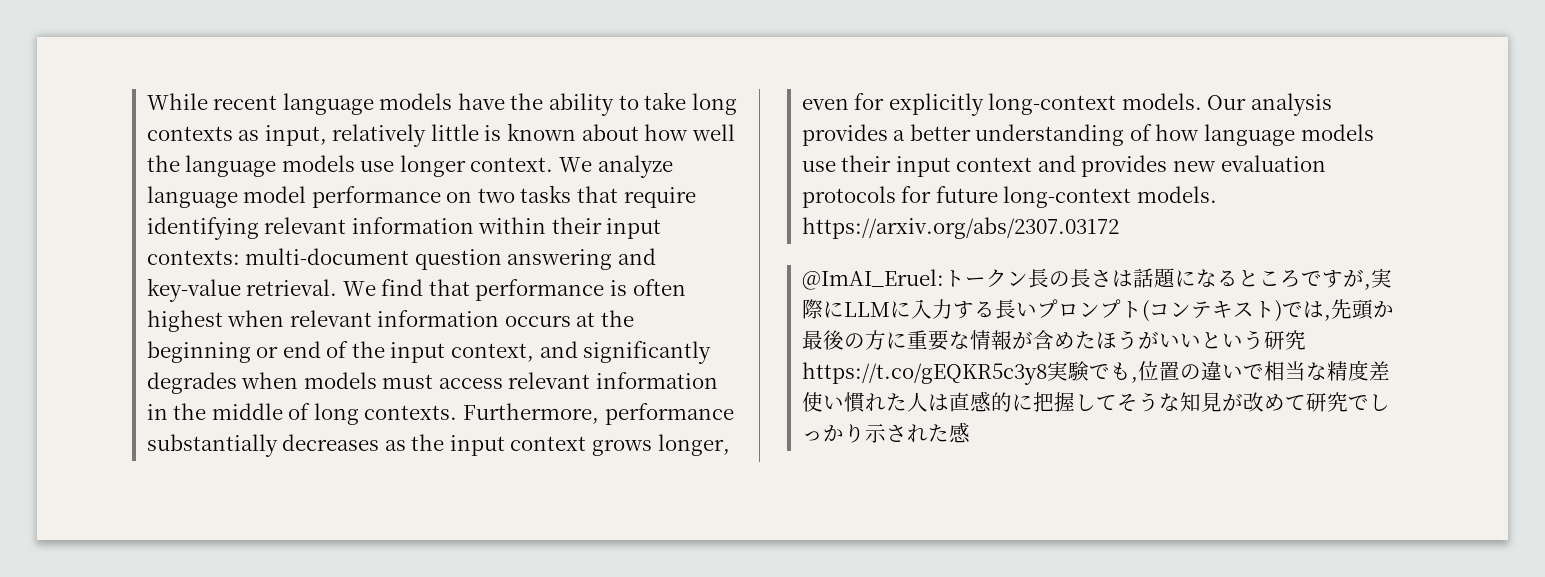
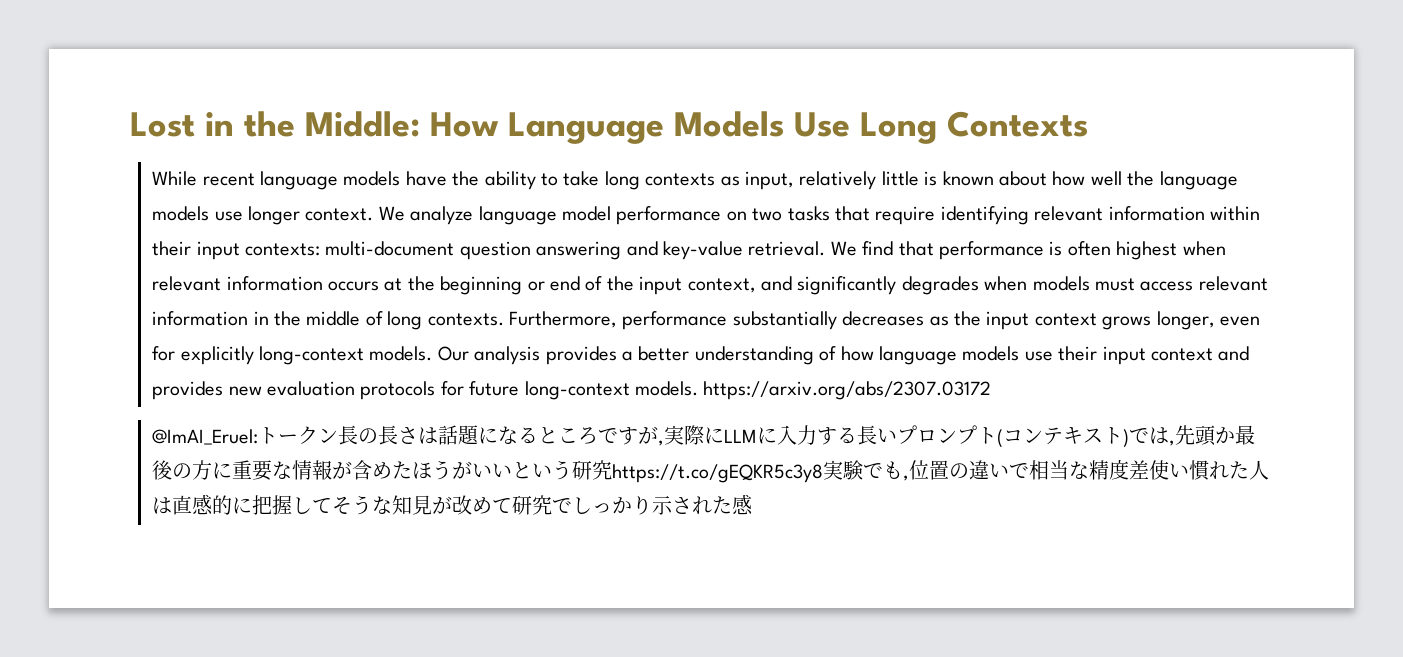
(146, 101) none -> [130,111,1088,144] Lost in the Middle: How Language Models Use Long Contexts //

